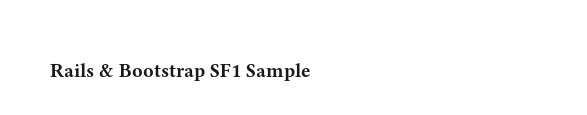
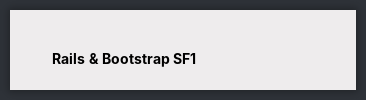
[246,63,312,81] Sample -> (197, 58) none

